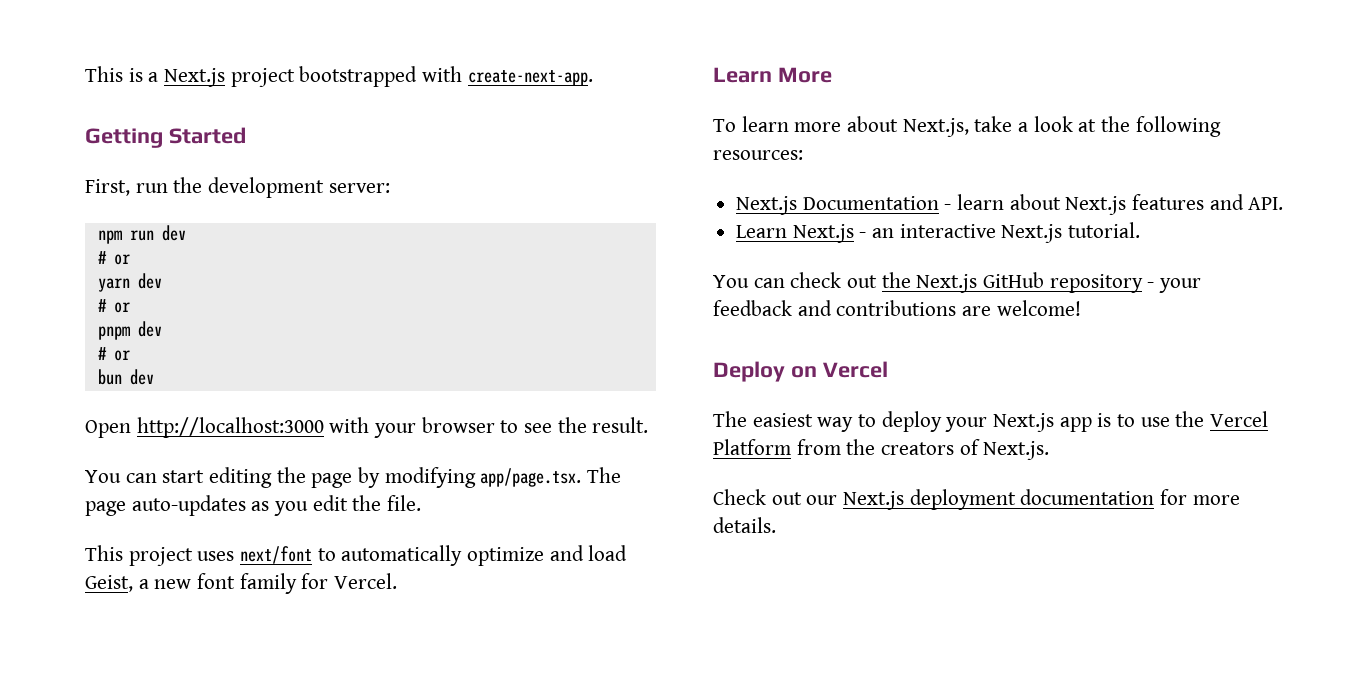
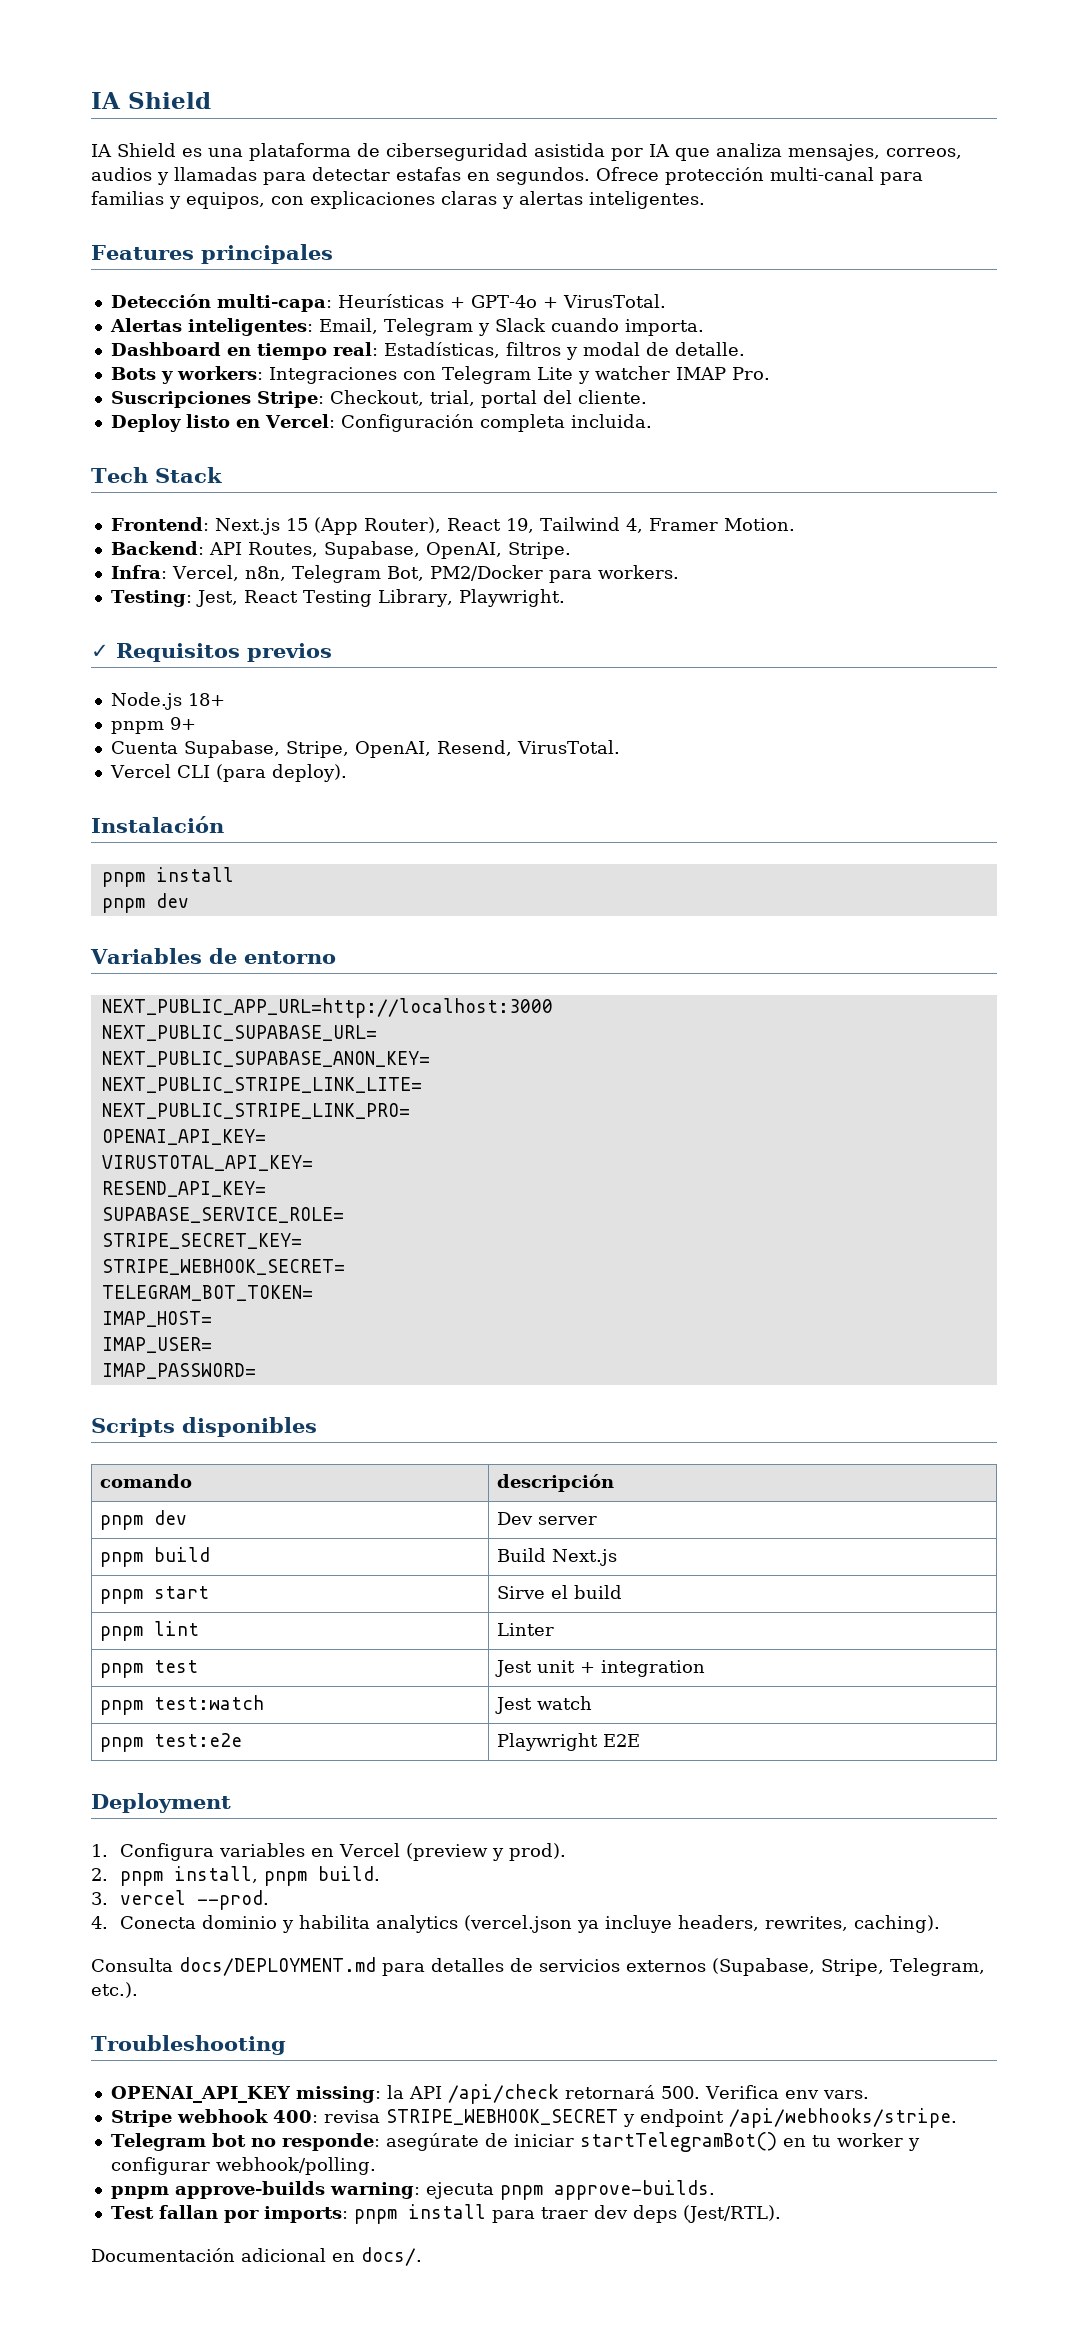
[85,66,593,87] [85,127,246,148] [85,177,390,198] [97,225,186,244] [97,251,130,265] [97,273,162,292] [97,299,130,313] [97,321,162,340] [97,347,130,361] [97,369,154,385] [85,417,649,438] [85,467,622,488] [85,495,422,516] [85,545,628,566] [85,573,398,594] [713,67,832,83] [713,116,1221,137] [713,150,803,160] [736,194,1284,215] [736,222,1141,243] [713,272,1202,293] [713,300,1081,316] [713,361,888,382] [713,411,1269,432] [713,439,1050,460] [713,489,1240,510] [713,517,776,533] This is a Next.js project bootstrapped with create-next-app. // Getting Started // First, run the development server: // npm run dev // # or // yarn dev // # or // pnpm dev // # or // bun dev // Open http://localhost:3000 with your browser to see the result. // You can start editing the page by modifying app/page.tsx. The page auto-updates as you edit the file. // This project uses next/font to automatically optimize and load Geist, a new font family for Vercel. // Learn More // To learn more about Next.js, take a look at the following resources: // Next.js Documentation - learn about Next.js features and API. // Learn Next.js - an interactive Next.js tutorial. // You can check out the Next.js GitHub repository - your feedback and contributions are welcome! // Deploy on Vercel // The easiest way to deploy your Next.js app is to use the Vercel Platform from the creators of Next.js. // Check out our Next.js deployment documentation for more details. -> [91,92,211,109] [91,143,962,161] [91,167,923,185] [91,191,705,209] [91,244,333,264] [110,294,666,312] [109,318,704,336] [110,342,745,360] [110,366,770,384] [110,390,647,408] [110,414,652,432] [91,467,222,483] [110,517,795,535] [110,541,571,559] [110,565,679,583] [110,589,565,607] [91,643,332,662] [110,692,225,710] [110,717,196,734] [110,740,620,758] [109,764,347,782] [91,816,224,833] [101,867,234,887] [101,893,189,913] [90,948,336,964] [101,998,553,1018] [101,1025,377,1041] [101,1051,430,1067] [101,1077,422,1093] [101,1103,410,1119] [101,1129,266,1145] [101,1155,313,1171] [101,1181,266,1197] [101,1207,344,1223] [101,1233,302,1249] [101,1259,345,1275] [101,1285,313,1301] [101,1311,212,1327] [101,1337,212,1353] [101,1363,256,1379] [91,1417,317,1437] [100,1474,193,1488] [497,1474,615,1492] [100,1510,188,1530] [497,1512,598,1525] [100,1547,211,1567] [497,1548,618,1566] [100,1586,210,1604] [497,1585,623,1599] [100,1621,200,1641] [497,1623,555,1636] [100,1660,199,1678] [495,1660,706,1677] [100,1695,265,1715] [495,1696,593,1714] [100,1733,243,1752] [497,1733,641,1751] [91,1793,231,1813] [91,1843,566,1861] [91,1866,380,1886] [91,1890,269,1910] [91,1915,940,1933] [91,1957,985,1976] [91,1982,138,1998] [91,2035,286,2055] [110,2084,869,2104] [110,2108,957,2128] [110,2132,920,2152] [110,2157,376,2175] [110,2180,715,2200] [110,2204,781,2224] [91,2247,422,2266] IA Shield // IA Shield es una plataforma de ciberseguridad asistida por IA que analiza mensajes, correos, audios y llamadas para detectar estafas en segundos. Ofrece protección multi-canal para familias y equipos, con explicaciones claras y alertas inteligentes. // Features principales // Detección multi-capa: Heurísticas + GPT-4o + VirusTotal. // Alertas inteligentes: Email, Telegram y Slack cuando importa. // Dashboard en tiempo real: Estadísticas, filtros y modal de detalle. // Bots y workers: Integraciones con Telegram Lite y watcher IMAP Pro. // Suscripciones Stripe: Checkout, trial, portal del cliente. // Deploy listo en Vercel: Configuración completa incluida. // Tech Stack // Frontend: Next.js 15 (App Router), React 19, Tailwind 4, Framer Motion. // Backend: API Routes, Supabase, OpenAI, Stripe. // Infra: Vercel, n8n, Telegram Bot, PM2/Docker para workers. // Testing: Jest, React Testing Library, Playwright. // ✓ Requisitos previos // Node.js 18+ // pnpm 9+ // Cuenta Supabase, Stripe, OpenAI, Resend, VirusTotal. // Vercel CLI (para deploy). // Instalación // pnpm install // pnpm dev // Variables de entorno // NEXT_PUBLIC_APP_URL=http://localhost:3000 // NEXT_PUBLIC_SUPABASE_URL= // NEXT_PUBLIC_SUPABASE_ANON_KEY= // NEXT_PUBLIC_STRIPE_LINK_LITE= // NEXT_PUBLIC_STRIPE_LINK_PRO= // OPENAI_API_KEY= // VIRUSTOTAL_API_KEY= // RESEND_API_KEY= // SUPABASE_SERVICE_ROLE= // STRIPE_SECRET_KEY= // STRIPE_WEBHOOK_SECRET= // TELEGRAM_BOT_TOKEN= // IMAP_HOST= // IMAP_USER= // IMAP_PASSWORD= // Scripts disponibles // comando | descripción // pnpm dev | Dev server // pnpm build | Build Next.js // pnpm start | Sirve el build // pnpm lint | Linter // pnpm test | Jest unit + integration // pnpm test:watch | Jest watch // pnpm test:e2e | Playwright E2E // Deployment // 1. Configura variables en Vercel (preview y prod). // 2. pnpm install, pnpm build. // 3. vercel --prod. // 4. Conecta dominio y habilita analytics (vercel.json ya incluye headers, rewrites, caching). // Consulta docs/DEPLOYMENT.md para detalles de servicios externos (Supabase, Stripe, Telegram, etc.). // Troubleshooting // OPENAI_API_KEY missing: la API /api/check retornará 500. Verifica env vars. // Stripe webhook 400: revisa STRIPE_WEBHOOK_SECRET y endpoint /api/webhooks/stripe. // Telegram bot no responde: asegúrate de iniciar startTelegramBot() en tu worker y configurar webhook/polling. // pnpm approve-builds warning: ejecuta pnpm approve-builds. // Test fallan por imports: pnpm install para traer dev deps (Jest/RTL). // Documentación adicional en docs/.

